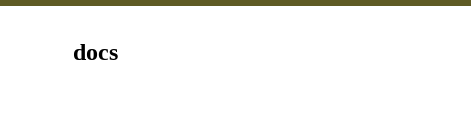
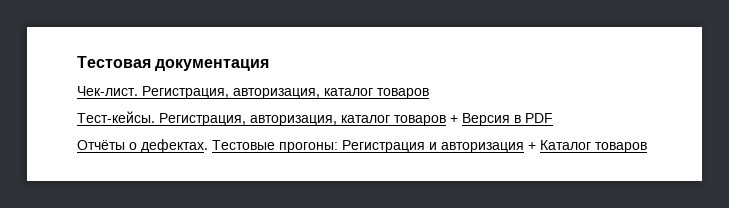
[73,44,118,60] docs -> [77,56,270,71] [77,86,429,99] [77,111,553,126] [77,139,647,153] Тестовая документация // Чек-лист. Регистрация, авторизация, каталог товаров // Тест-кейсы. Регистрация, авторизация, каталог товаров + Версия в PDF // Отчёты о дефектах. Тестовые прогоны: Регистрация и авторизация + Каталог товаров

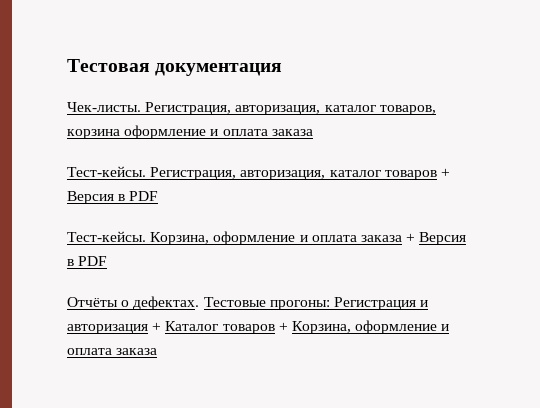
[77,86,429,99] Чек-лист. Регистрация, авторизация, каталог товаров -> [67,102,436,115] [67,125,313,139] Чек-листы. Регистрация, авторизация, каталог товаров, корзина оформление и оплата заказа
(553, 118) none -> [67,231,467,245] [67,256,108,266] // Тест-кейсы. Корзина, оформление и оплата заказа + Версия в PDF
(647, 147) none -> [278,320,450,334] [67,348,158,355] + Корзина, оформление и оплата заказа

